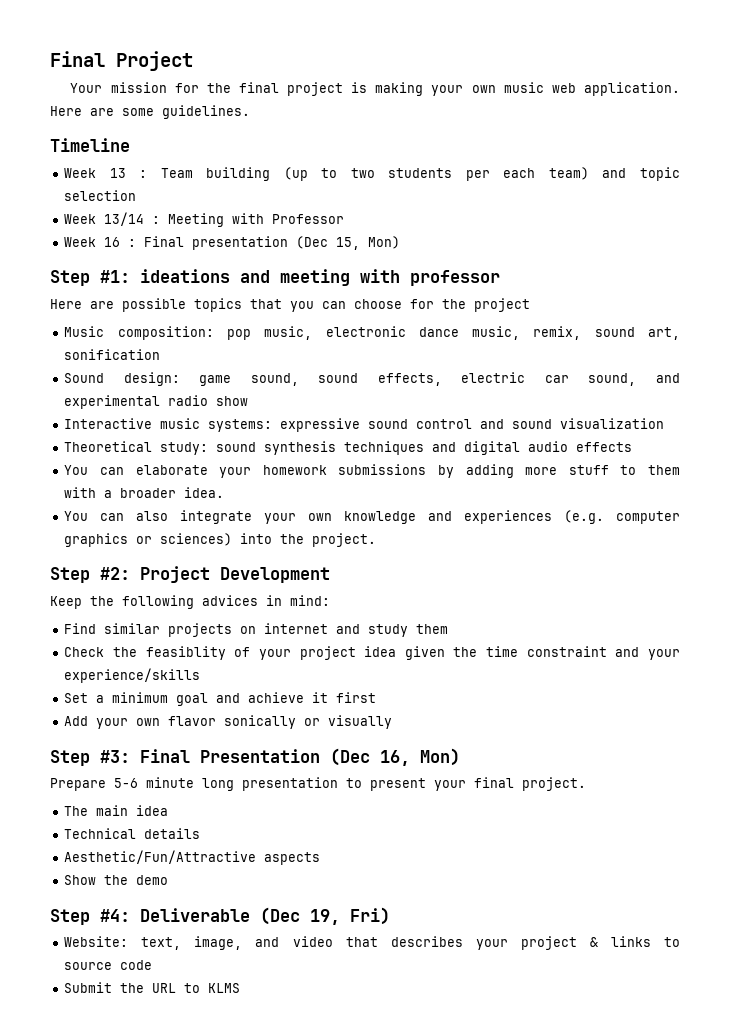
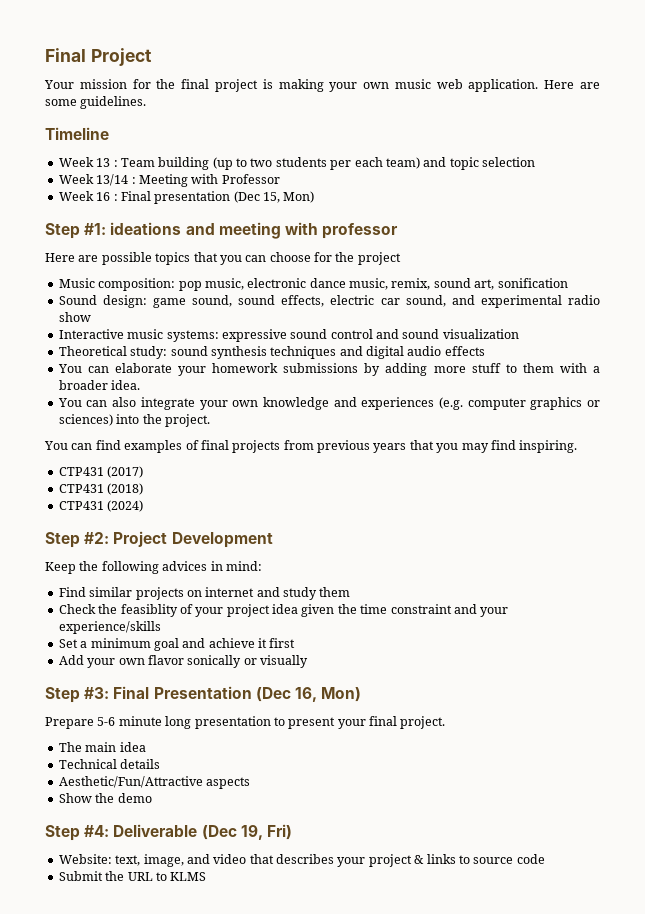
(377, 540) none -> [44,440,578,453] [58,466,144,478] [58,483,144,495] [58,500,144,512] // You can find examples of final projects from previous years that you may find inspiring. // CTP431 (2017) // CTP431 (2018) // CTP431 (2024)

